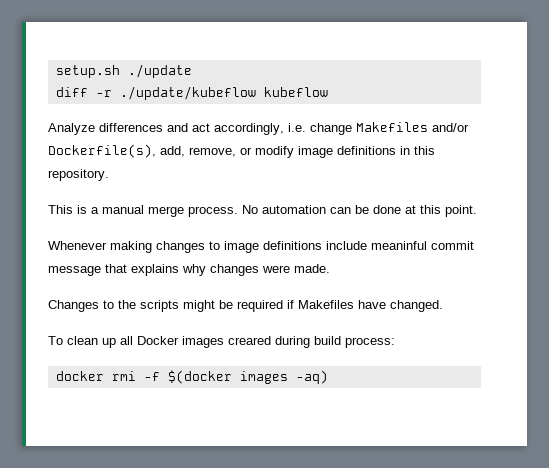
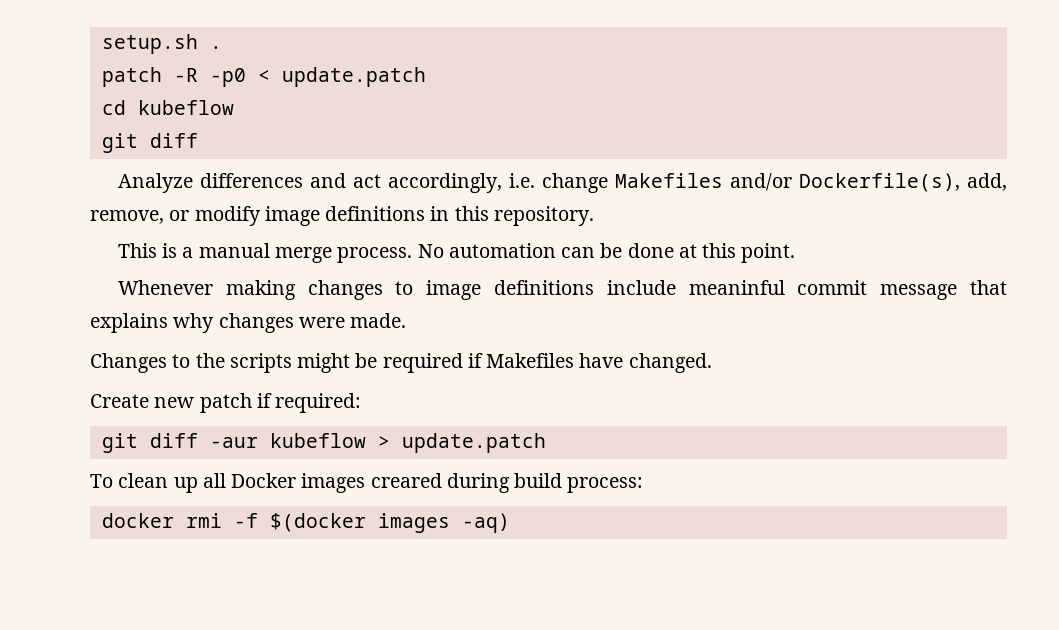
[127,64,192,78] [55,86,328,100] ./update // diff -r ./update/kubeflow kubeflow -> [209,46,222,49] [101,67,426,87] [101,100,234,115] [101,133,198,153] . // patch -R -p0 < update.patch // cd kubeflow // git diff
(443, 306) none -> [90,393,362,413] [101,433,546,453] // Create new patch if required: // git diff -aur kubeflow > update.patch

